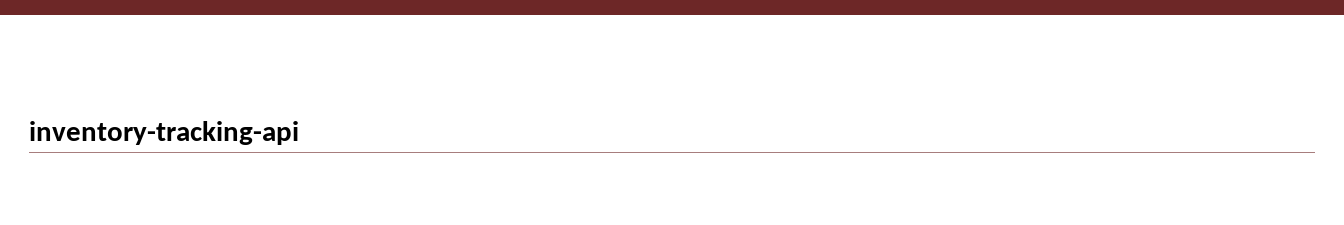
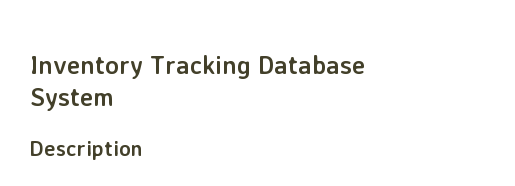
[29,121,299,145] inventory-tracking-api -> [30,55,365,79] [30,88,114,111] [30,141,142,160] Inventory Tracking Database System // Description

